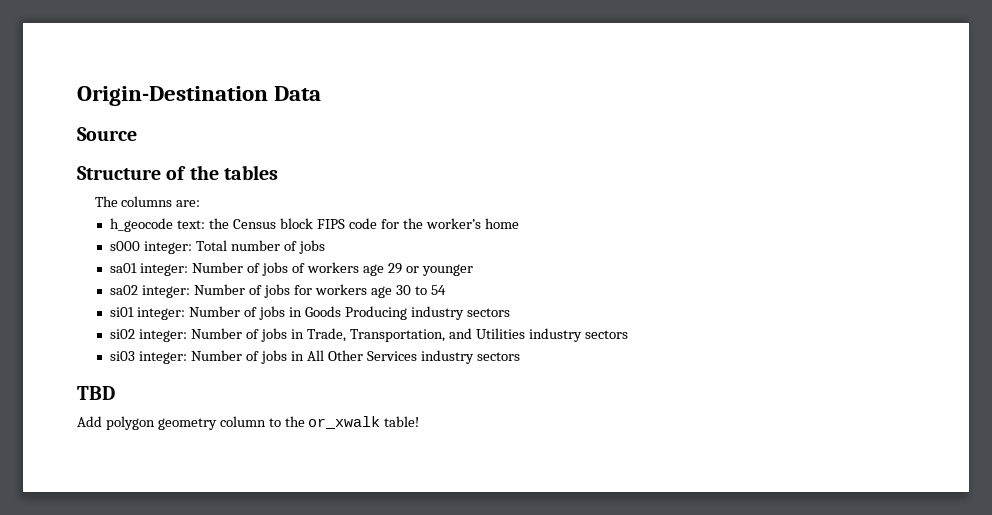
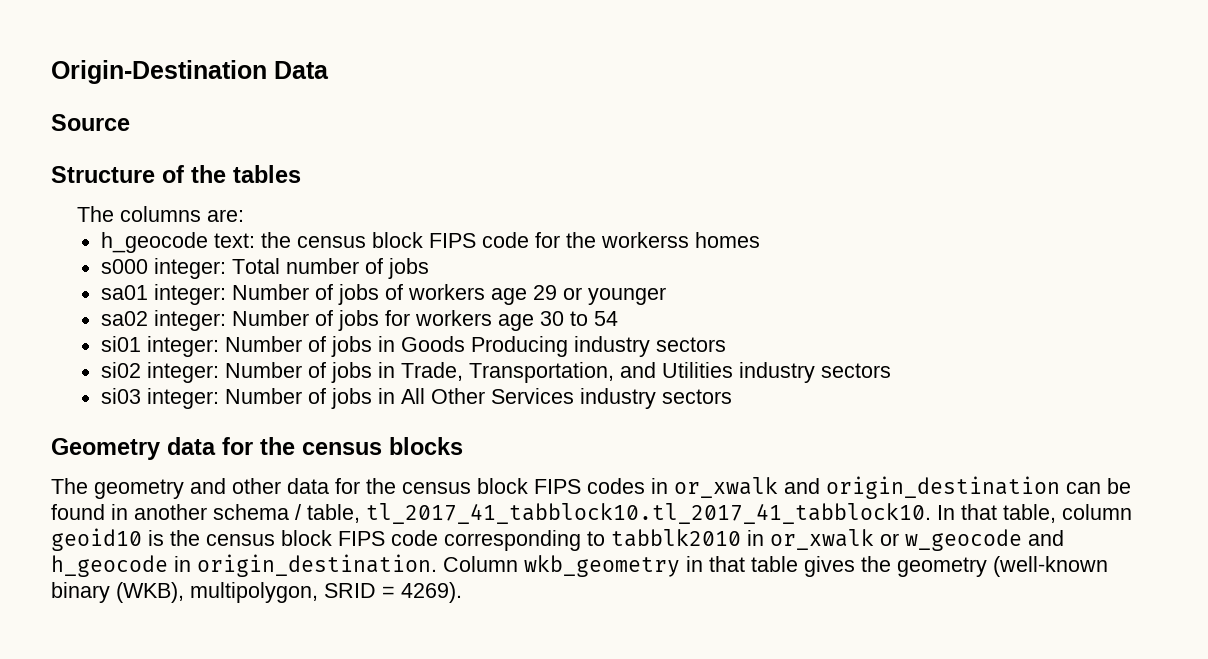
[233,219,277,229] Census -> [296,236,366,248] census
[425,218,519,229] worker’s home -> [600,232,760,248] workerss homes
[77,386,115,400] [77,416,420,430] TBD // Add polygon geometry column to the or_xwalk table! -> [51,437,463,460] [51,476,1131,499] [51,503,1132,524] [51,528,1064,551] [51,554,1108,577] [51,582,462,603] Geometry data for the census blocks // The geometry and other data for the census block FIPS codes in or_xwalk and origin_destination can be found in another schema / table, tl_2017_41_tabblock10.tl_2017_41_tabblock10. In that table, column geoid10 is the census block FIPS code corresponding to tabblk2010 in or_xwalk or w_geocode and h_geocode in origin_destination. Column wkb_geometry in that table gives the geometry (well-known binary (WKB), multipolygon, SRID = 4269).

